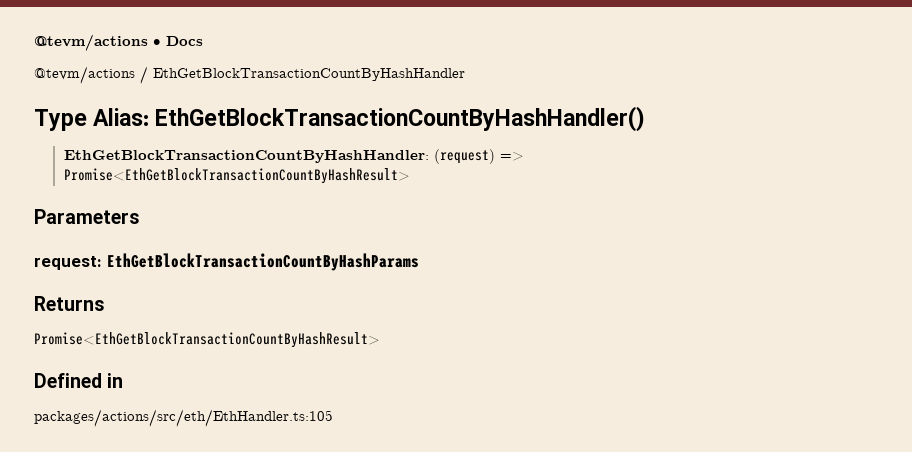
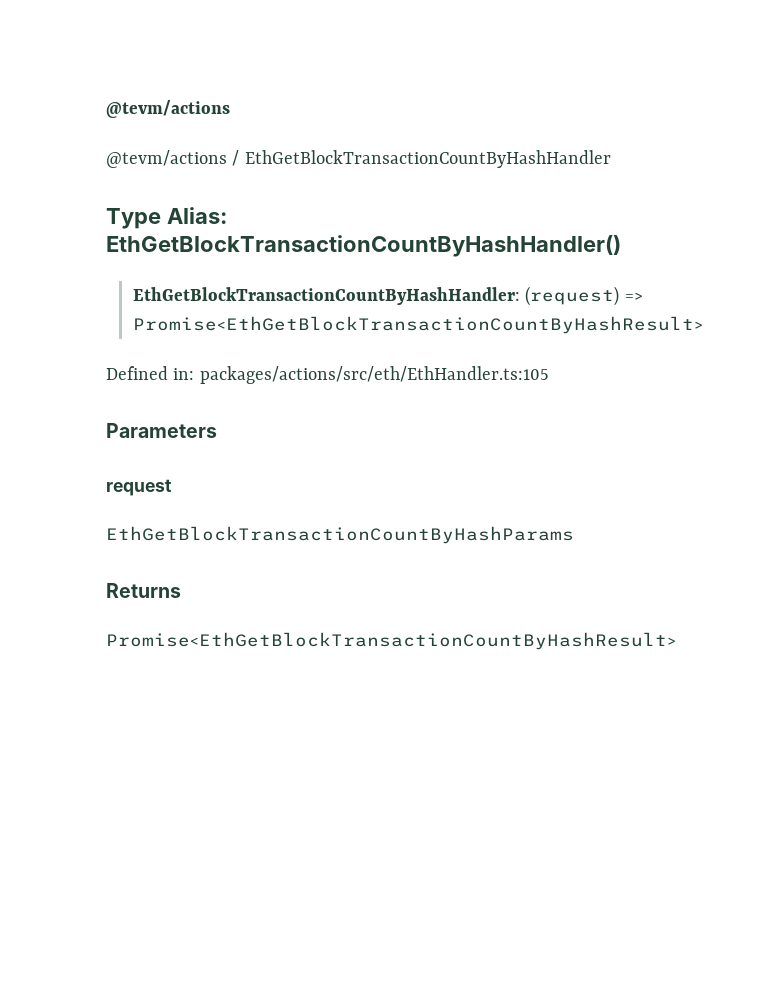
[34,34,203,51] @tevm/actions • Docs -> [106,100,230,118] @tevm/actions
(410, 176) none -> [106,366,549,384] // Defined in: packages/actions/src/eth/EthHandler.ts:105
[34,256,102,270] request: -> [106,479,172,496] request //
[34,373,124,388] [34,409,333,427] // Defined in // packages/actions/src/eth/EthHandler.ts:105 -> (676, 641) none

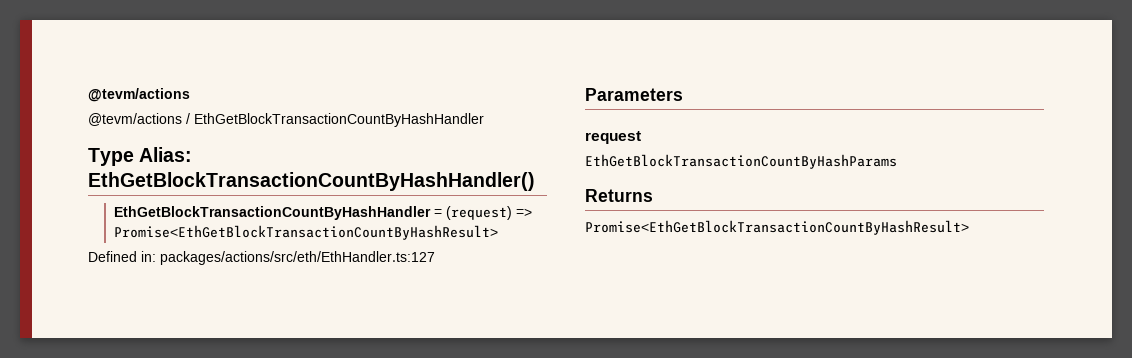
[132,287,520,305] EthGetBlockTransactionCountByHashHandler: -> [113,206,442,220] EthGetBlockTransactionCountByHashHandler =
[199,366,549,384] packages/actions/src/eth/EthHandler.ts:105 -> [160,251,435,265] packages/actions/src/eth/EthHandler.ts:127

